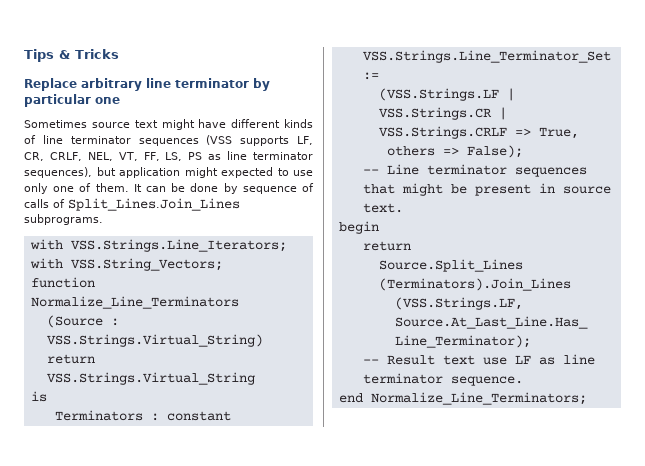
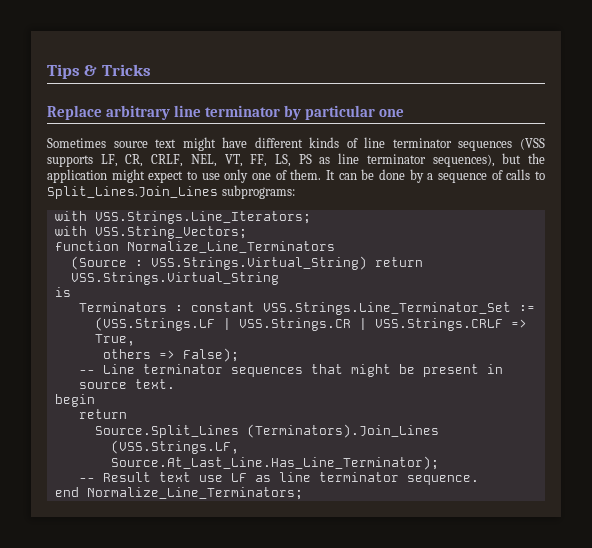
(116, 171) none -> [528,153,545,164] the
[221,167,273,178] expected -> [148,171,184,183] expect
(238, 188) none -> [427,173,434,180] a
[53,198,240,211] [24,214,103,225] of Split_Lines.Join_Lines subprograms. -> [535,171,546,180] [47,185,295,199] to Split_Lines.Join_Lines subprograms:

